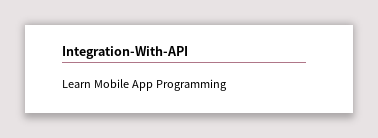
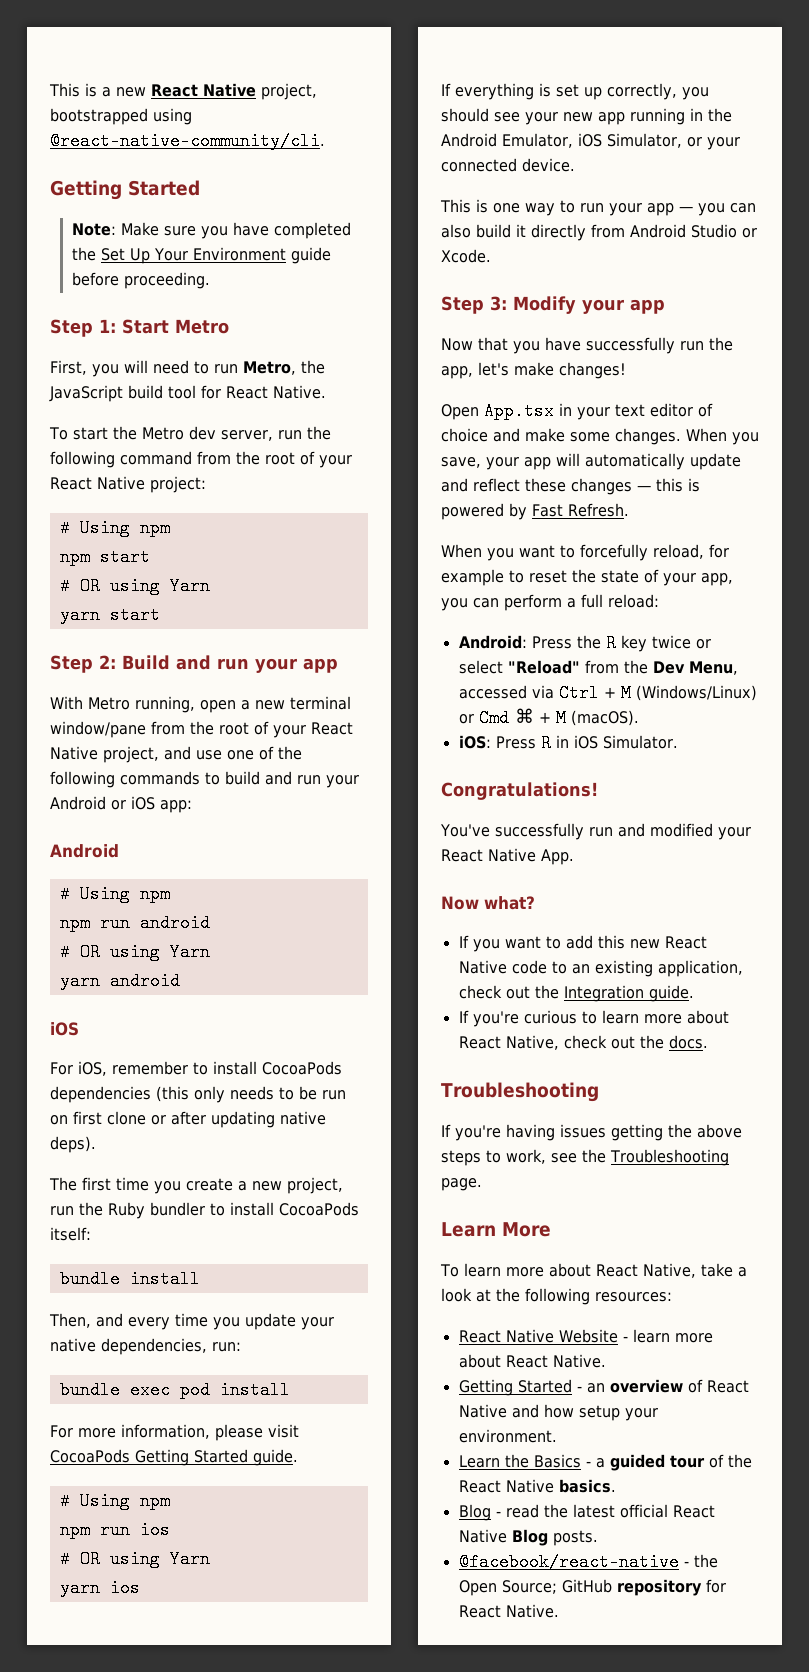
[62,46,188,59] [62,79,227,91] Integration-With-API // Learn Mobile App Programming -> [49,83,317,100] [50,108,192,125] [50,132,325,150] [50,180,200,200] [71,222,351,239] [71,247,331,264] [71,272,210,289] [50,319,229,337] [50,360,325,377] [49,385,326,402] [49,426,331,441] [50,451,352,468] [50,476,206,493] [59,519,170,537] [59,548,150,566] [59,577,210,595] [59,606,160,624] [50,655,338,673] [50,696,351,713] [50,721,353,738] [50,746,302,763] [50,771,359,788] [50,796,192,813] [50,844,119,858] [59,885,170,903] [59,914,210,932] [59,943,210,961] [59,972,180,990] [50,1022,79,1036] [50,1061,342,1076] [50,1086,346,1103] [50,1111,326,1128] [50,1136,96,1153] [49,1177,343,1194] [50,1202,359,1219] [50,1227,91,1241] [59,1270,200,1288] [49,1313,334,1330] [50,1338,241,1355] [59,1381,290,1399] [50,1424,299,1441] [50,1449,298,1466] [59,1492,170,1510] [59,1521,170,1539] [59,1550,210,1568] [59,1579,140,1597] [441,83,709,100] [441,108,732,125] [441,133,740,150] [441,158,575,172] [440,199,756,216] [441,224,757,241] [441,249,491,263] [441,296,665,314] [441,337,733,354] [441,362,626,379] [441,402,713,420] [441,428,759,445] [441,453,741,470] [441,478,700,495] [441,503,629,520] [441,544,729,561] [441,569,733,586] [441,594,659,611] [458,634,711,652] [458,660,738,675] [458,684,757,702] [458,708,639,727] [458,734,678,752] [441,782,598,800] [440,823,751,840] [441,848,574,865] [441,896,535,910] [458,935,707,952] [458,960,743,977] [458,985,694,1002] [458,1010,729,1027] [458,1035,708,1050] [441,1082,599,1102] [441,1124,742,1141] [441,1149,729,1166] [441,1178,482,1191] [441,1222,551,1237] [440,1263,747,1278] [441,1288,672,1305] [458,1329,713,1343] [458,1354,606,1368] [458,1379,749,1396] [458,1404,658,1421] [458,1429,557,1443] [458,1454,752,1471] [458,1479,616,1493] [458,1504,715,1521] [458,1529,598,1546] [458,1553,718,1571] [458,1579,726,1596] [458,1604,559,1618] This is a new React Native project, bootstrapped using @react-native-community/cli. // Getting Started // Note: Make sure you have completed the Set Up Your Environment guide before proceeding. // Step 1: Start Metro // First, you will need to run Metro, the JavaScript build tool for React Native. // To start the Metro dev server, run the following command from the root of your React Native project: // # Using npm // npm start // # OR using Yarn // yarn start // Step 2: Build and run your app // With Metro running, open a new terminal window/pane from the root of your React Native project, and use one of the following commands to build and run your Android or iOS app: // Android // # Using npm // npm run android // # OR using Yarn // yarn android // iOS // For iOS, remember to install CocoaPods dependencies (this only needs to be run on first clone or after updating native deps). // The first time you create a new project, run the Ruby bundler to install CocoaPods itself: // bundle install // Then, and every time you update your native dependencies, run: // bundle exec pod install // For more information, please visit CocoaPods Getting Started guide. // # Using npm // npm run ios // # OR using Yarn // yarn ios // If everything is set up correctly, you should see your new app running in the Android Emulator, iOS Simulator, or your connected device. // This is one way to run your app — you can also build it directly from Android Studio or Xcode. // Step 3: Modify your app // Now that you have successfully run the app, let's make changes! // Open App.tsx in your text editor of choice and make some changes. When you save, your app will automatically update and reflect these changes — this is powered by Fast Refresh. // When you want to forcefully reload, for example to reset the state of your app, you can perform a full reload: // Android: Press the R key twice or select "Reload" from the Dev Menu, accessed via Ctrl + M (Windows/Linux) or Cmd ⌘ + M (macOS). // iOS: Press R in iOS Simulator. // Congratulations! // You've successfully run and modified your React Native App. // Now what? // If you want to add this new React Native code to an existing application, check out the Integration guide. // If you're curious to learn more about React Native, check out the docs. // Troubleshooting // If you're having issues getting the above steps to work, see the Troubleshooting page. // Learn More // To learn more about React Native, take a look at the following resources: // React Native Website - learn more about React Native. // Getting Started - an overview of React Native and how setup your environment. // Learn the Basics - a guided tour of the React Native basics. // Blog - read the latest official React Native Blog posts. // @facebook/react-native - the Open Source; GitHub repository for React Native.

